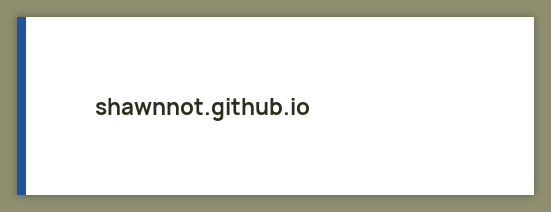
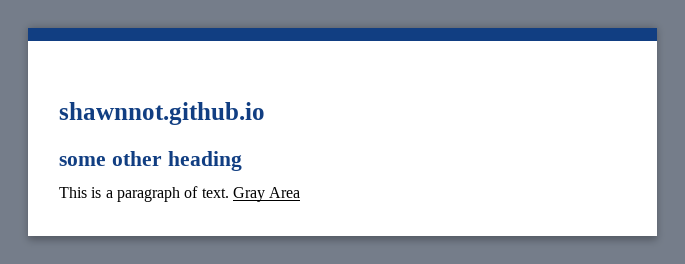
(310, 109) none -> [59,151,242,171] [59,186,301,202] // some other heading // This is a paragraph of text. Gray Area

